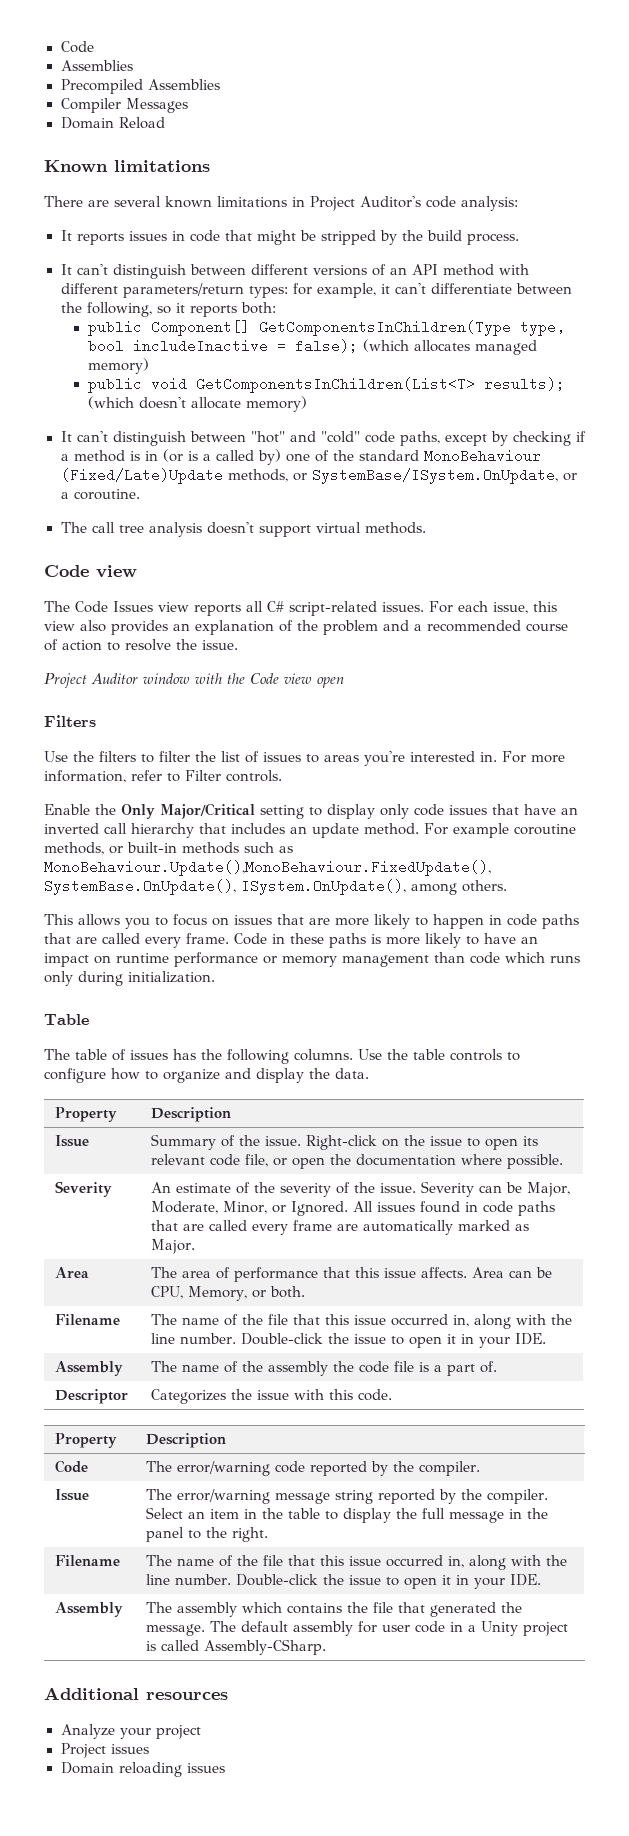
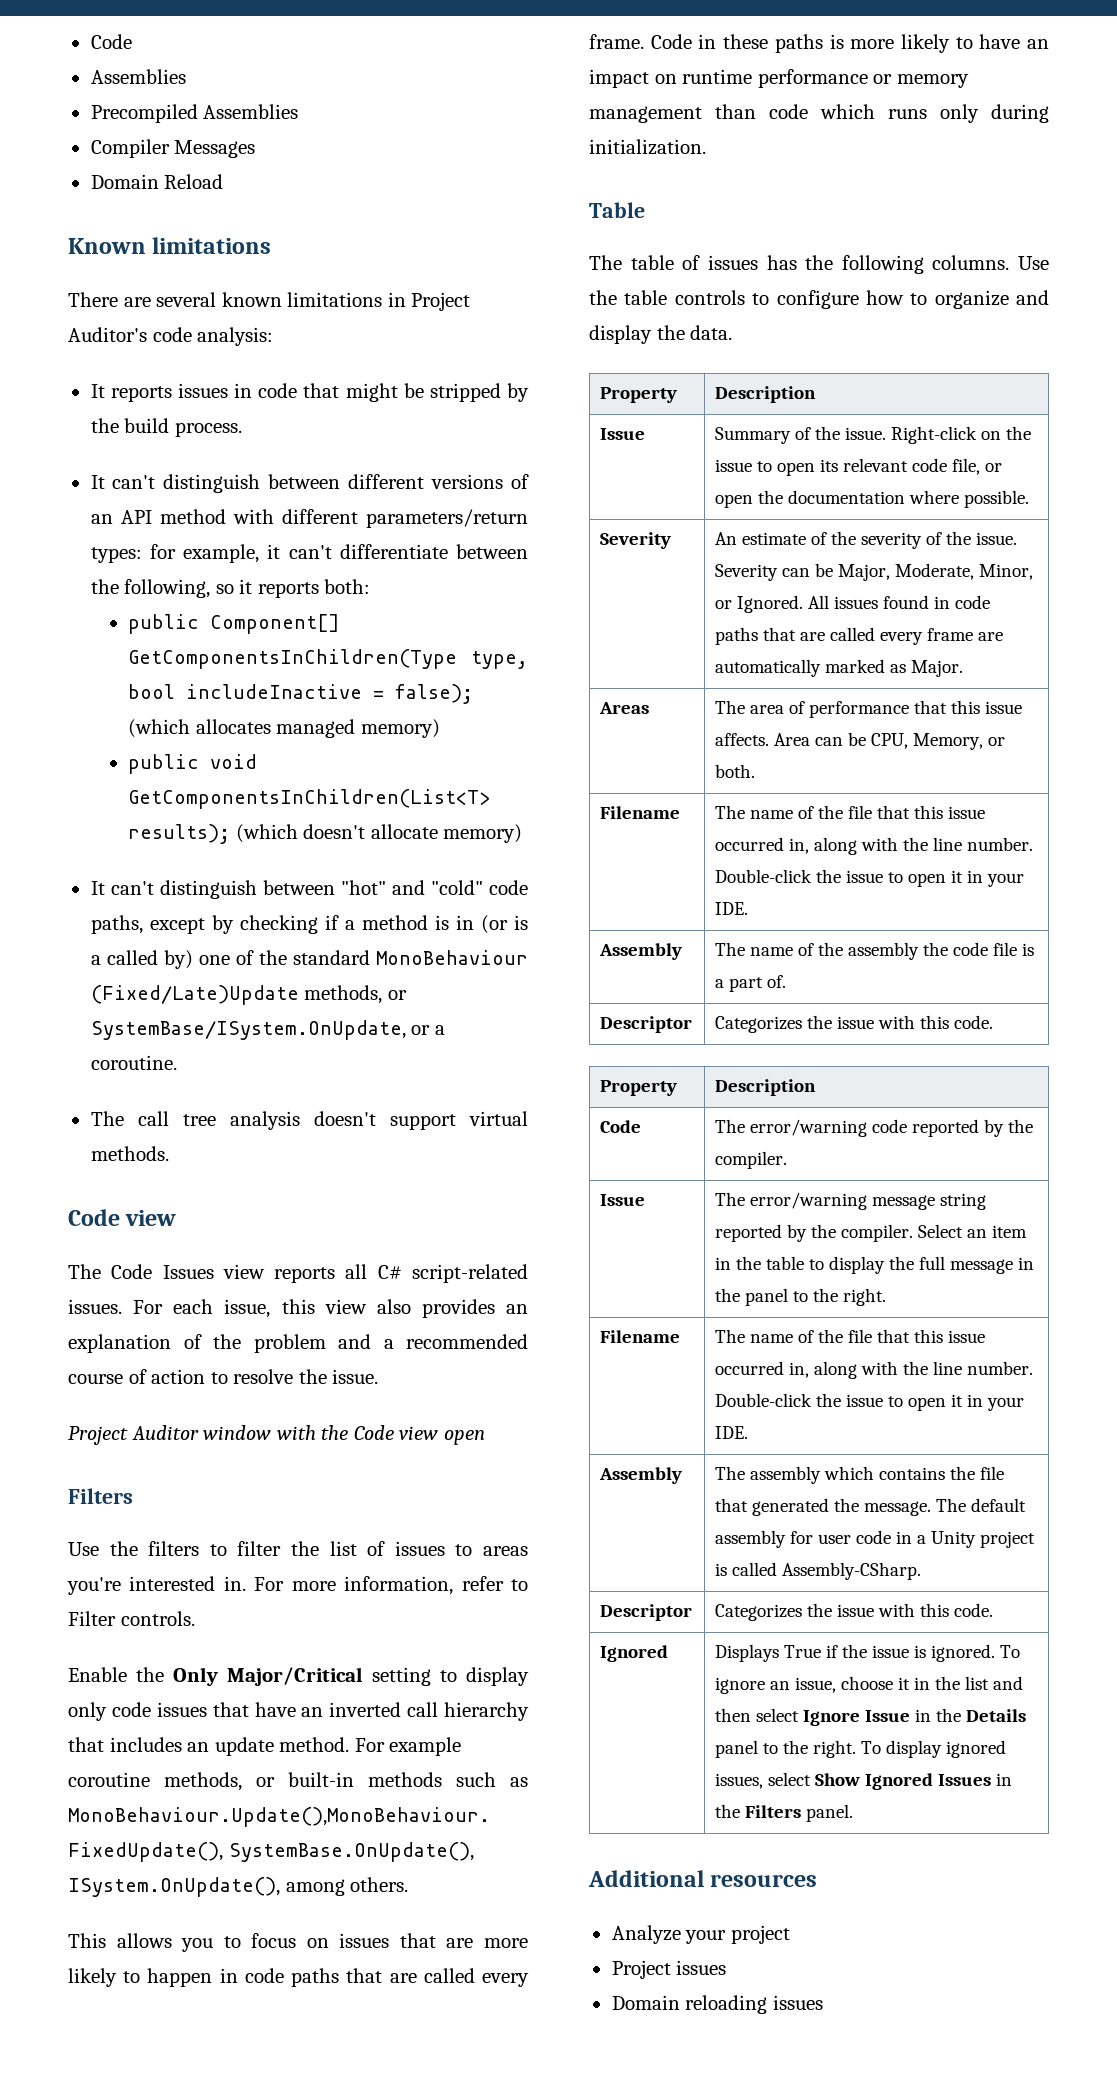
[55,1267,90,1278] Area -> [599,702,650,714] Areas
(327, 1647) none -> [600,1604,693,1621] [715,1603,994,1621] [600,1645,669,1662] [715,1644,1021,1662] [715,1676,1024,1694] [715,1708,1027,1726] [715,1740,1007,1758] [715,1772,1013,1790] [715,1804,854,1822] // Descriptor | Categorizes the issue with this code. // Ignored | Displays True if the issue is ignored. To ignore an issue, choose it in the list and then select Ignore Issue in the Details panel to the right. To display ignored issues, select Show Ignored Issues in the Filters panel.

